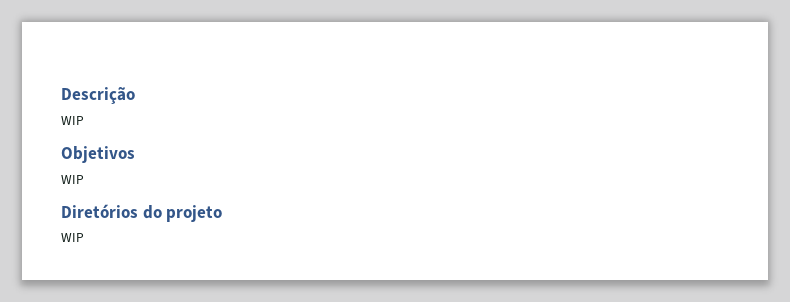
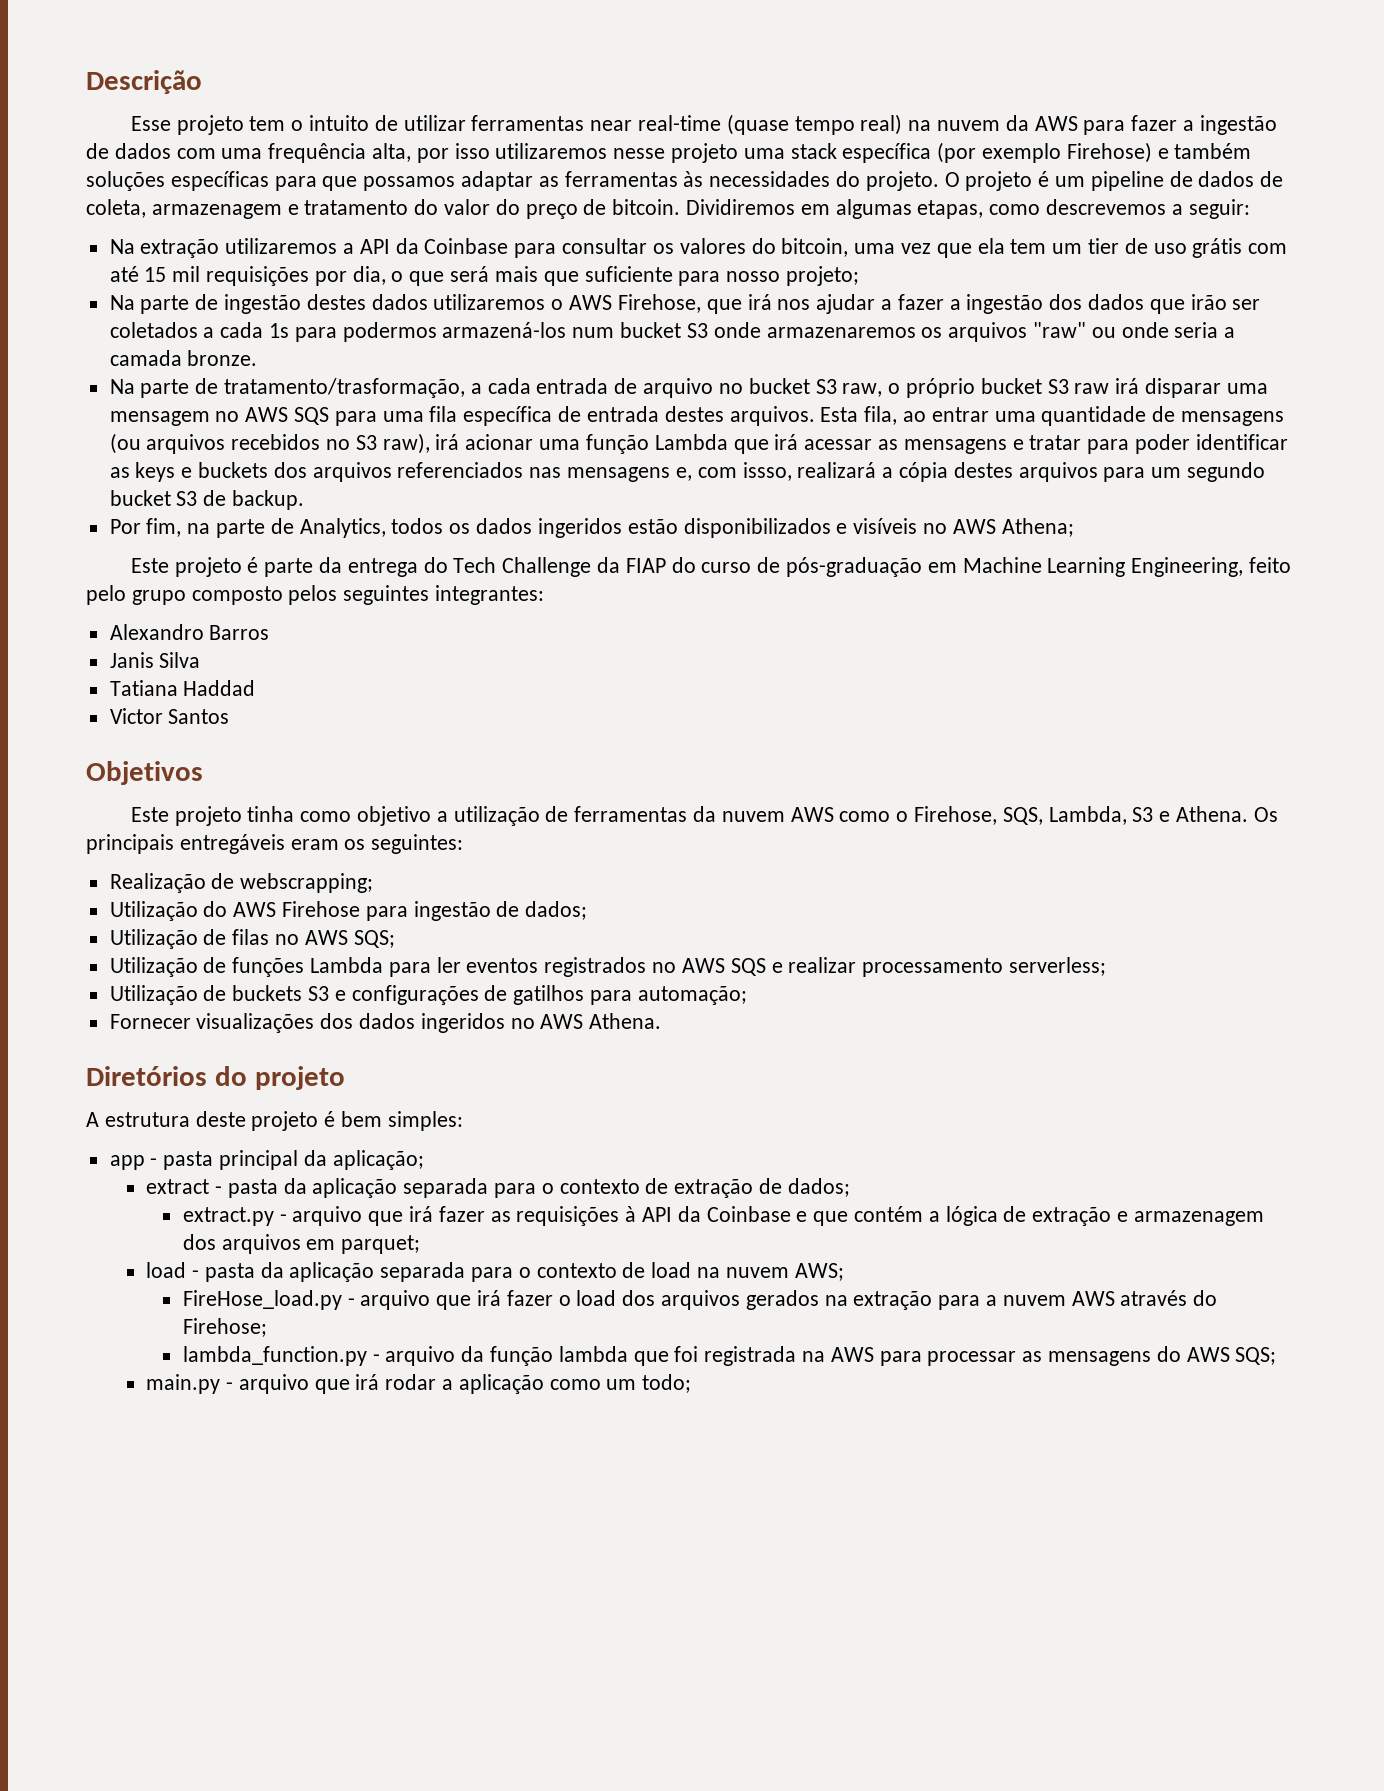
[61,116,84,125] [61,146,135,163] [61,175,84,184] [61,204,223,222] [61,233,84,242] WIP // Objetivos // WIP // Diretórios do projeto // WIP -> [130,114,1277,135] [86,142,1252,163] [86,171,1284,191] [86,199,1250,219] [109,238,1288,258] [109,266,859,286] [109,294,1261,314] [109,322,1236,342] [109,350,258,366] [109,378,1268,398] [109,406,1284,426] [109,433,1288,454] [109,462,1265,482] [109,490,305,510] [109,518,1074,538] [130,557,1292,577] [86,585,545,605] [109,624,270,640] [109,652,201,668] [109,680,256,696] [109,708,230,724] [86,761,203,785] [130,806,1278,826] [86,834,464,854] [109,873,374,893] [109,901,588,921] [109,929,395,949] [109,957,1106,977] [109,985,747,1005] [109,1013,662,1033] [86,1066,345,1090] [86,1111,463,1131] [109,1150,424,1170] [146,1178,850,1198] [182,1206,1264,1226] [182,1234,421,1254] [146,1262,844,1282] [182,1290,1218,1310] [182,1318,267,1337] [182,1346,1277,1366] [146,1374,692,1394] Esse projeto tem o intuito de utilizar ferramentas near real-time (quase tempo real) na nuvem da AWS para fazer a ingestão de dados com uma frequência alta, por isso utilizaremos nesse projeto uma stack específica (por exemplo Firehose) e também soluções específicas para que possamos adaptar as ferramentas às necessidades do projeto. O projeto é um pipeline de dados de coleta, armazenagem e tratamento do valor do preço de bitcoin. Dividiremos em algumas etapas, como descrevemos a seguir: // Na extração utilizaremos a API da Coinbase para consultar os valores do bitcoin, uma vez que ela tem um tier de uso grátis com até 15 mil requisições por dia, o que será mais que suficiente para nosso projeto; // Na parte de ingestão destes dados utilizaremos o AWS Firehose, que irá nos ajudar a fazer a ingestão dos dados que irão ser coletados a cada 1s para podermos armazená-los num bucket S3 onde armazenaremos os arquivos "raw" ou onde seria a camada bronze. // Na parte de tratamento/trasformação, a cada entrada de arquivo no bucket S3 raw, o próprio bucket S3 raw irá disparar uma mensagem no AWS SQS para uma fila específica de entrada destes arquivos. Esta fila, ao entrar uma quantidade de mensagens (ou arquivos recebidos no S3 raw), irá acionar uma função Lambda que irá acessar as mensagens e tratar para poder identificar as keys e buckets dos arquivos referenciados nas mensagens e, com issso, realizará a cópia destes arquivos para um segundo bucket S3 de backup. // Por fim, na parte de Analytics, todos os dados ingeridos estão disponibilizados e visíveis no AWS Athena; // Este projeto é parte da entrega do Tech Challenge da FIAP do curso de pós-graduação em Machine Learning Engineering, feito pelo grupo composto pelos seguintes integrantes: // Alexandro Barros // Janis Silva // Tatiana Haddad // Victor Santos // Objetivos // Este projeto tinha como objetivo a utilização de ferramentas da nuvem AWS como o Firehose, SQS, Lambda, S3 e Athena. Os principais entregáveis eram os seguintes: // Realização de webscrapping; // Utilização do AWS Firehose para ingestão de dados; // Utilização de filas no AWS SQS; // Utilização de funções Lambda para ler eventos registrados no AWS SQS e realizar processamento serverless; // Utilização de buckets S3 e configurações de gatilhos para automação; // Fornecer visualizações dos dados ingeridos no AWS Athena. // Diretórios do projeto // A estrutura deste projeto é bem simples: // app - pasta principal da aplicação; // extract - pasta da aplicação separada para o contexto de extração de dados; // extract.py - arquivo que irá fazer as requisições à API da Coinbase e que contém a lógica de extração e armazenagem dos arquivos em parquet; // load - pasta da aplicação separada para o contexto de load na nuvem AWS; // FireHose_load.py - arquivo que irá fazer o load dos arquivos gerados na extração para a nuvem AWS através do Firehose; // lambda_function.py - arquivo da função lambda que foi registrada na AWS para processar as mensagens do AWS SQS; // main.py - arquivo que irá rodar a aplicação como um todo;

